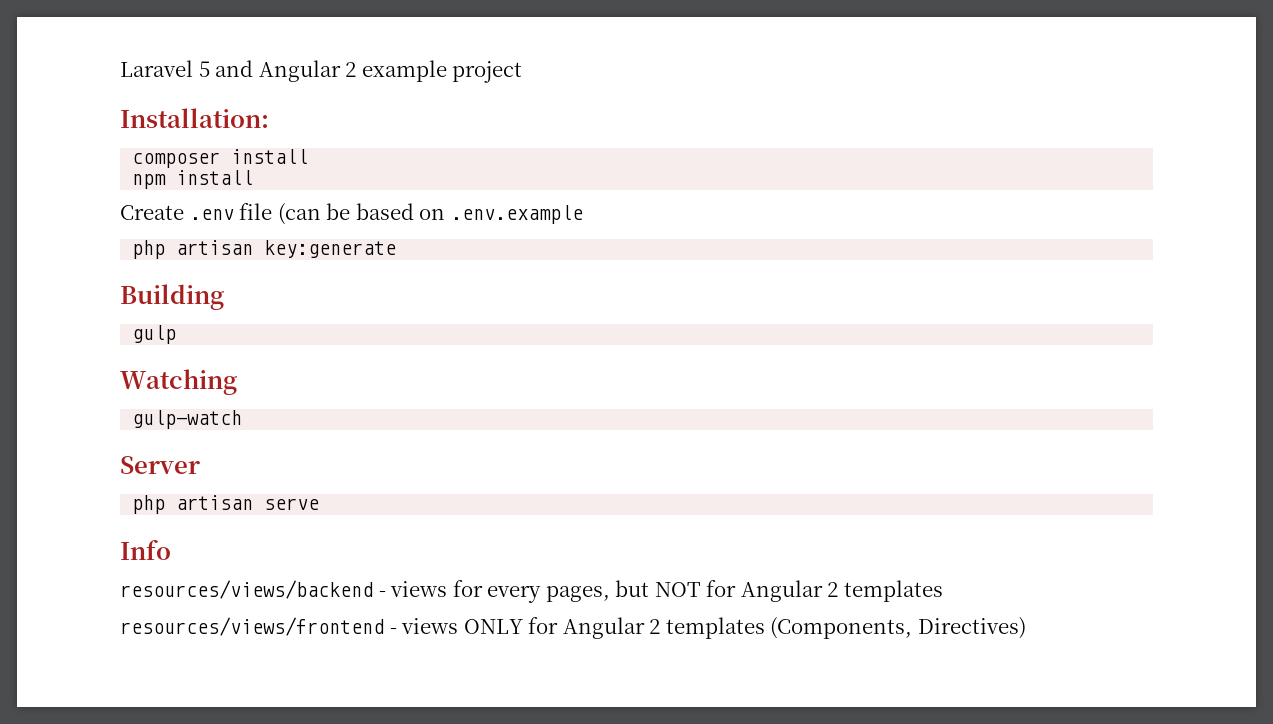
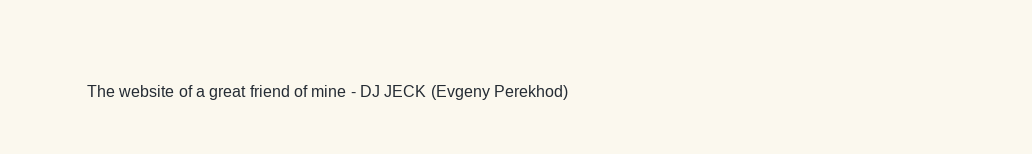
[120,60,523,83] [120,108,269,128] [132,149,309,168] [132,170,254,189] [120,203,583,225] [132,240,397,259] [120,284,224,310] [132,325,177,344] [120,369,237,395] [132,410,243,429] [120,456,200,474] [132,495,320,514] [120,539,171,560] [120,580,943,603] [120,617,1026,639] Laravel 5 and Angular 2 example project // Installation: // composer install // npm install // Create .env file (can be based on .env.example // php artisan key:generate // Building // gulp // Watching // gulp-watch // Server // php artisan serve // Info // resources/views/backend - views for every pages, but NOT for Angular 2 templates // resources/views/frontend - views ONLY for Angular 2 templates (Components, Directives) -> [87,85,568,100] The website of a great friend of mine - DJ JECK (Evgeny Perekhod)

